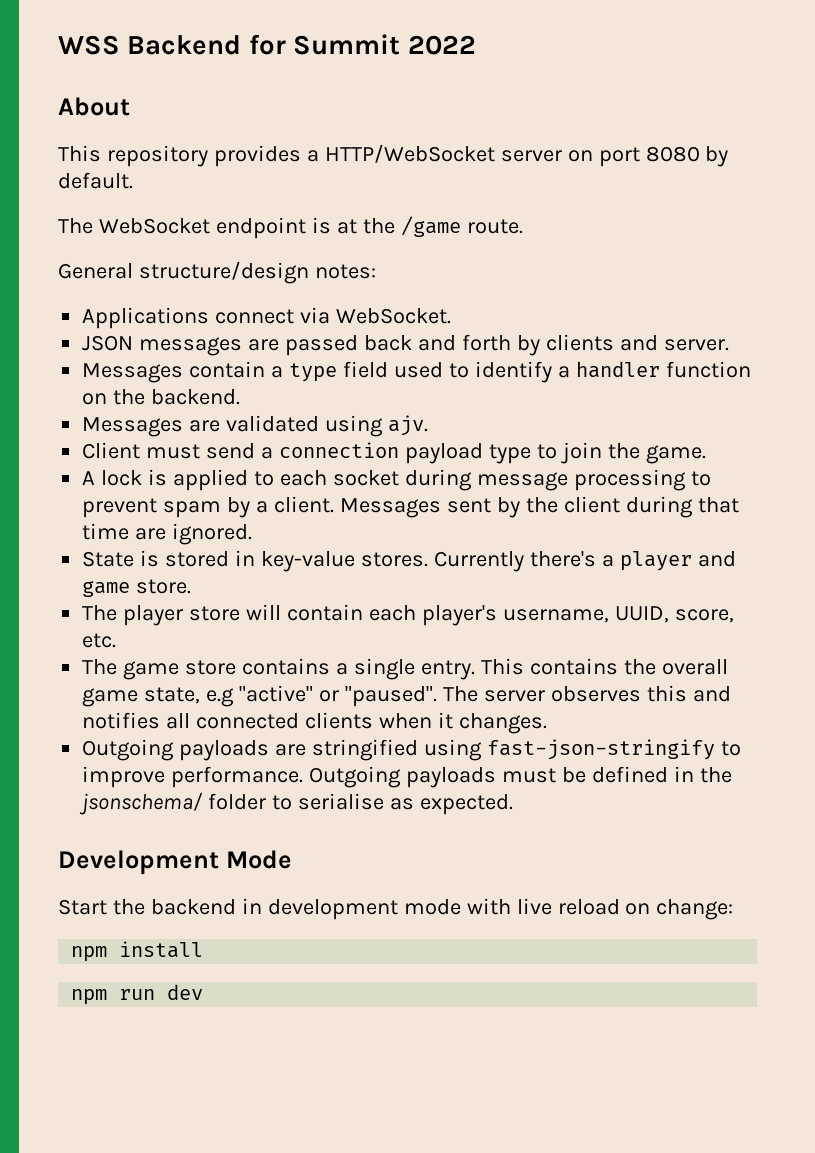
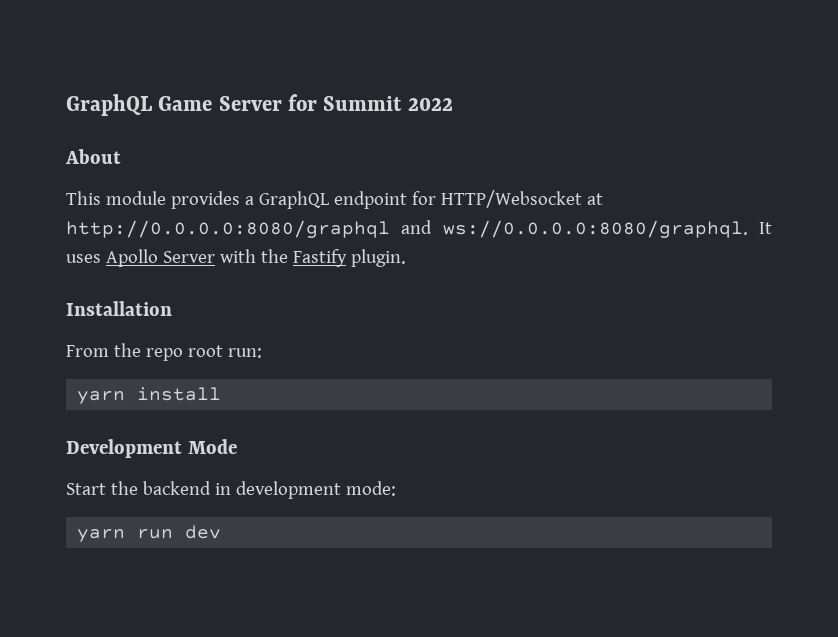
[58,35,242,55] WSS Backend -> [66,94,282,116] GraphQL Game Server
[106,145,208,167] repository -> [105,191,166,205] module
[324,144,729,167] [58,172,133,189] [58,216,523,239] [58,261,376,284] [82,307,452,329] [82,334,729,356] [82,361,751,383] [82,389,241,405] [82,415,428,437] [82,442,706,464] [82,469,711,491] [82,496,739,518] [82,523,253,545] [82,550,736,572] [82,579,192,597] [82,604,734,626] [82,633,117,648] [82,658,728,680] [82,685,731,707] [82,712,547,734] [82,739,741,761] [82,766,732,788] [79,792,513,815] HTTP/WebSocket server on port 8080 by default. // The WebSocket endpoint is at the /game route. // General structure/design notes: // Applications connect via WebSocket. // JSON messages are passed back and forth by clients and server. // Messages contain a type field used to identify a handler function on the backend. // Messages are validated using ajv. // Client must send a connection payload type to join the game. // A lock is applied to each socket during message processing to prevent spam by a client. Messages sent by the client during that time are ignored. // State is stored in key-value stores. Currently there's a player and game store. // The player store will contain each player's username, UUID, score, etc. // The game store contains a single entry. This contains the overall game state, e.g "active" or "paused". The server observes this and notifies all connected clients when it changes. // Outgoing payloads are stringified using fast-json-stringify to improve performance. Outgoing payloads must be defined in the jsonschema/ folder to serialise as expected. -> [258,190,603,209] [66,220,772,238] [66,249,406,267] [66,301,172,316] [66,343,262,361] [77,387,222,404] GraphQL endpoint for HTTP/Websocket at http://0.0.0.0:8080/graphql and ws://0.0.0.0:8080/graphql. It uses Apollo Server with the Fastify plugin. // Installation // From the repo root run: // yarn install
[403,898,734,920] [71,941,204,962] [71,989,108,1005] mode with live reload on change: // npm install // npm -> [345,481,396,496] [77,529,126,542] mode: // yarn

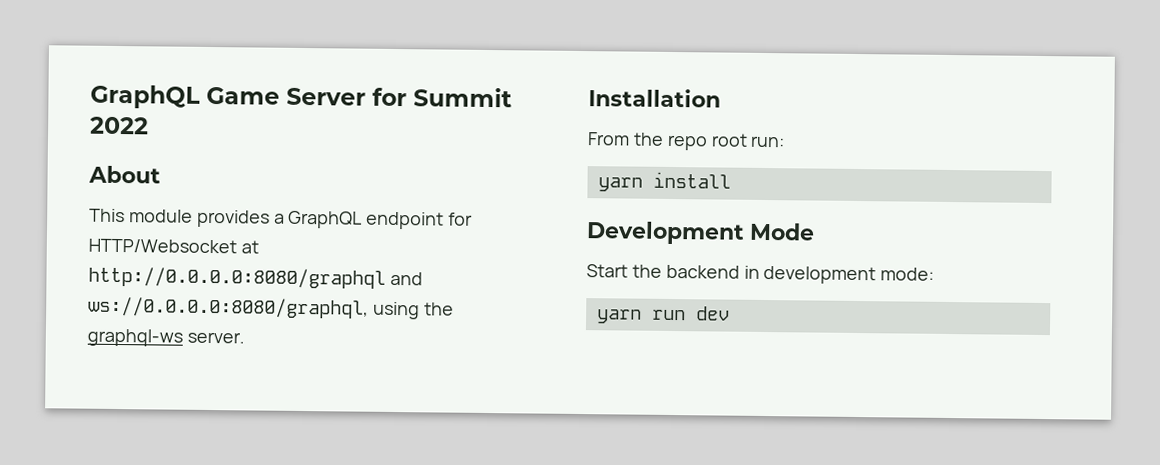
[442,220,772,238] [66,249,406,267] ws://0.0.0.0:8080/graphql. It uses Apollo Server with the Fastify plugin. -> [88,296,454,320] [87,328,245,347] ws://0.0.0.0:8080/graphql, using the graphql-ws server.

